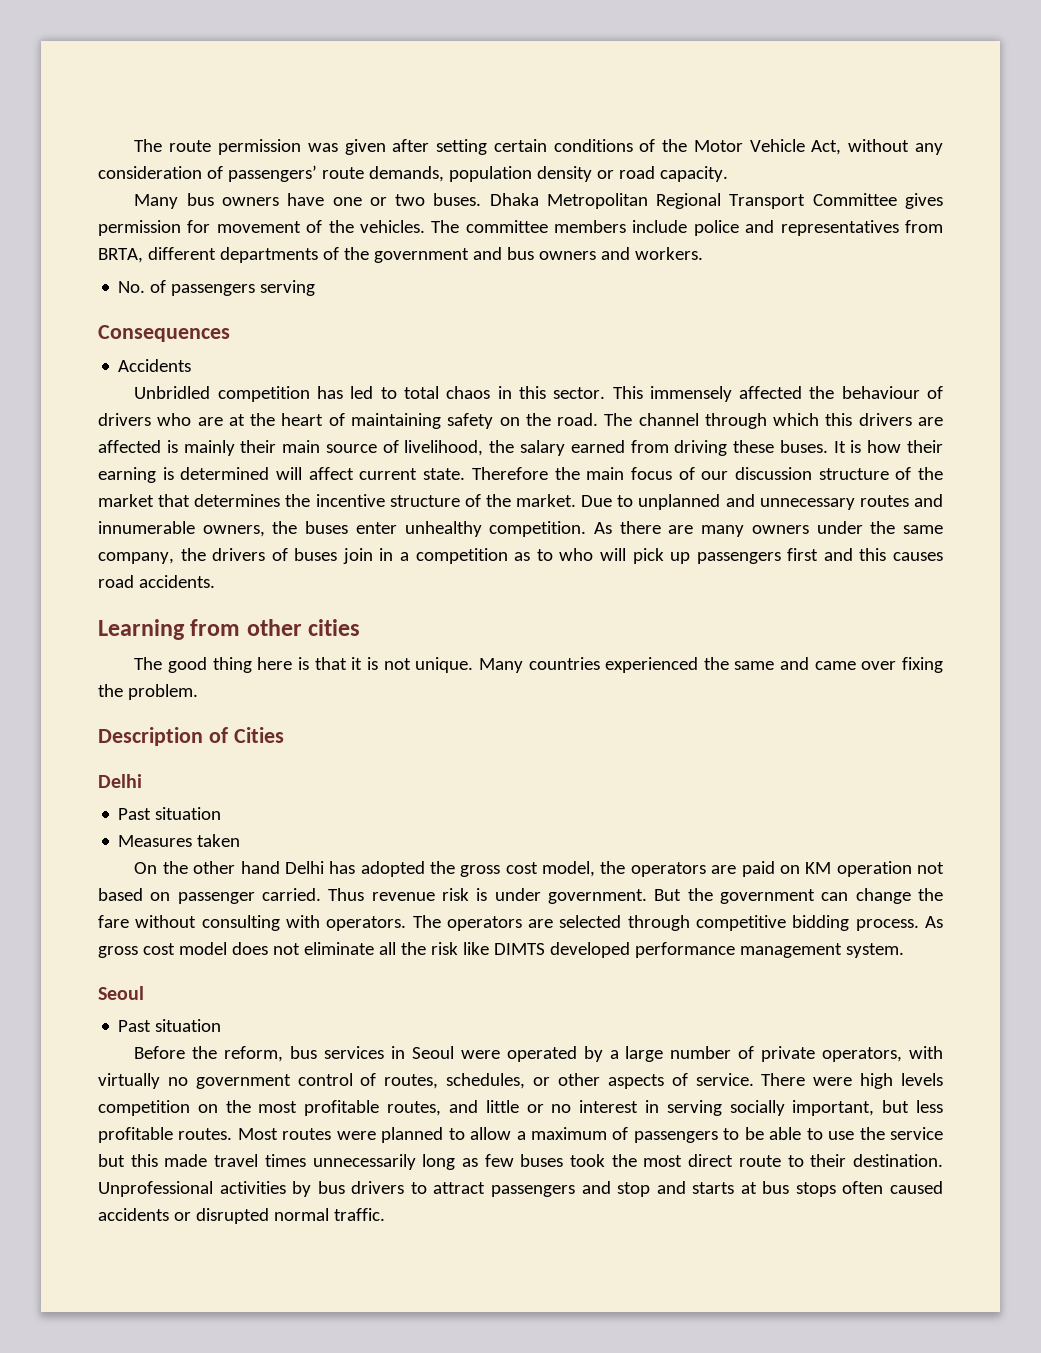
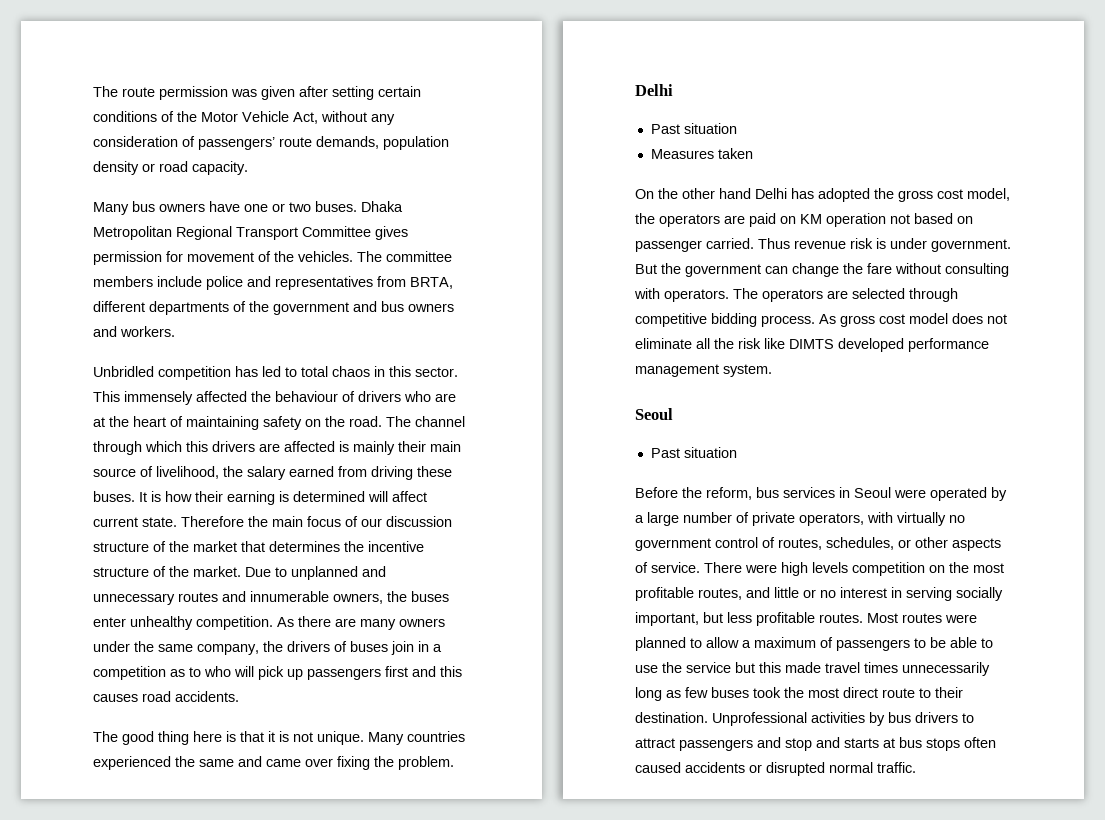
[118,280,316,296] [98,325,230,342] [118,359,192,372] // No. of passengers serving // Consequences // Accidents -> (175, 331) none
[98,619,361,640] // Learning from other cities -> (239, 696) none
[98,727,284,746] // Description of Cities -> (454, 763) none

